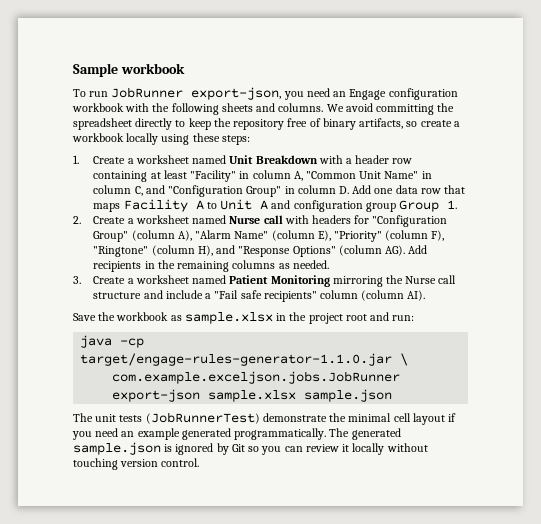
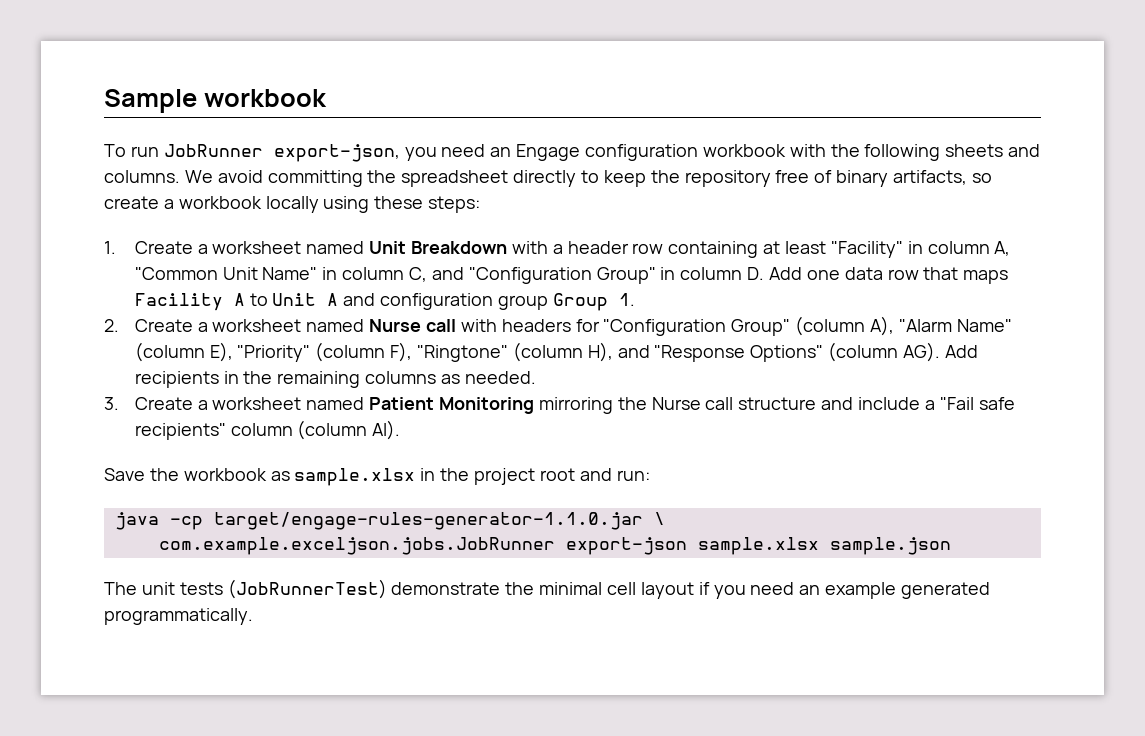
[329,428,401,440] [73,442,428,455] [73,458,200,470] The generated sample.json is ignored by Git so you can review it locally without touching version control. -> (253, 616) none

